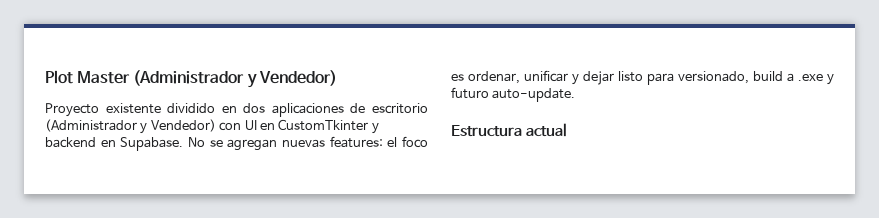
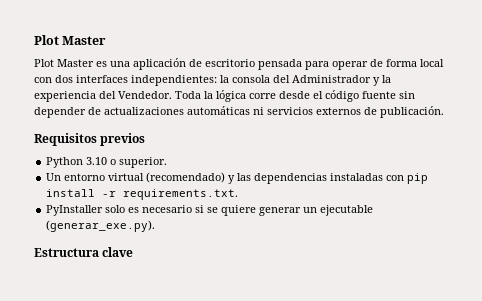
[45,70,337,88] [45,103,428,117] [45,119,379,134] [45,136,428,151] [451,70,834,85] [451,87,576,102] Plot Master (Administrador y Vendedor) // Proyecto existente dividido en dos aplicaciones de escritorio (Administrador y Vendedor) con UI en CustomTkinter y backend en Supabase. No se agregan nuevas features: el foco es ordenar, unificar y dejar listo para versionado, build a .exe y futuro auto-update. -> [34,35,107,45] [34,58,444,70] [34,75,391,86] [34,90,415,102] [34,106,444,118] [34,133,146,146] [46,157,168,168] [46,172,429,184] [46,189,239,200] [46,205,374,216] [46,220,156,232] Plot Master // Plot Master es una aplicación de escritorio pensada para operar de forma local con dos interfaces independientes: la consola del Administrador y la experiencia del Vendedor. Toda la lógica corre desde el código fuente sin depender de actualizaciones automáticas ni servicios externos de publicación. // Requisitos previos // Python 3.10 o superior. // Un entorno virtual (recomendado) y las dependencias instaladas con pip install -r requirements.txt. // PyInstaller solo es necesario si se quiere generar un ejecutable (generar_exe.py).
[525,123,567,137] actual -> [102,247,134,257] clave

